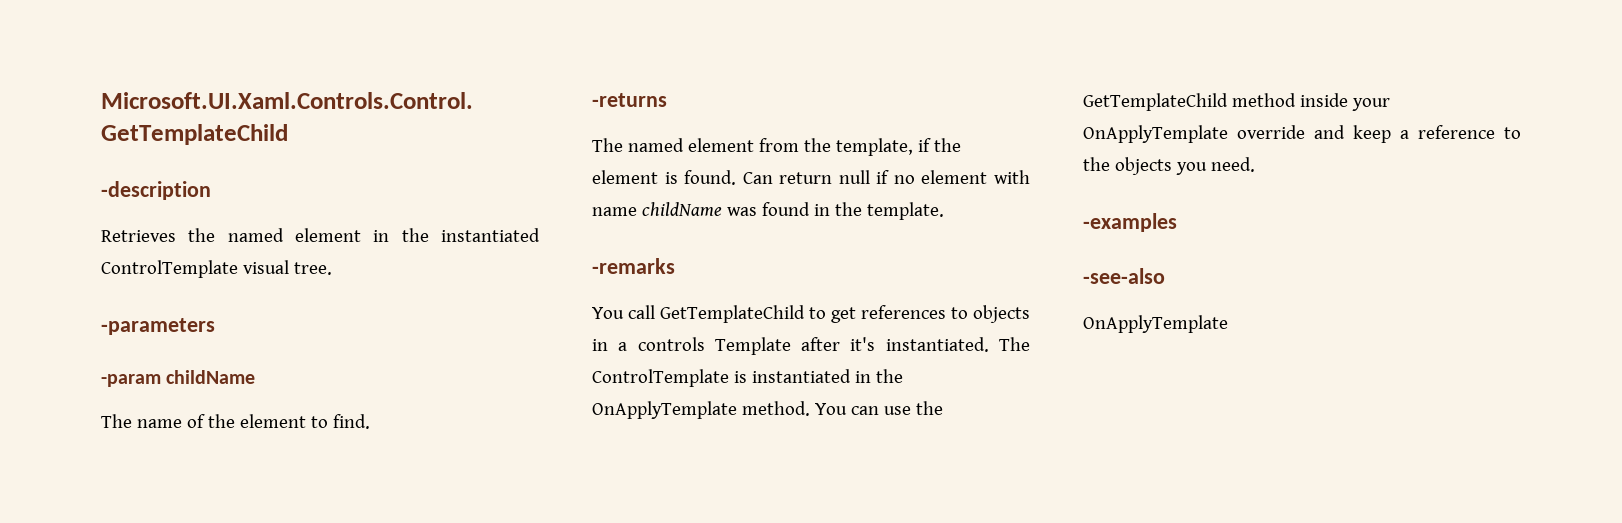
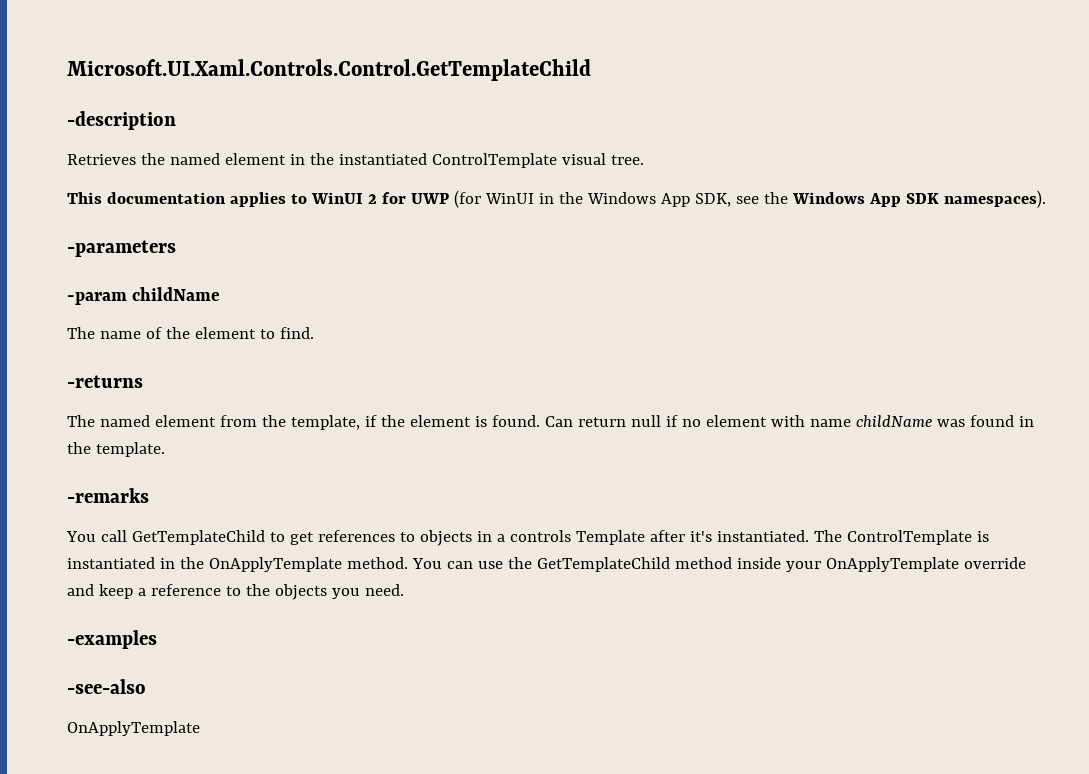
(332, 268) none -> [67,190,1046,208] // This documentation applies to WinUI 2 for UWP (for WinUI in the Windows App SDK, see the Windows App SDK namespaces).

